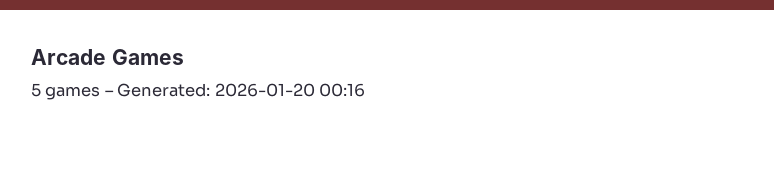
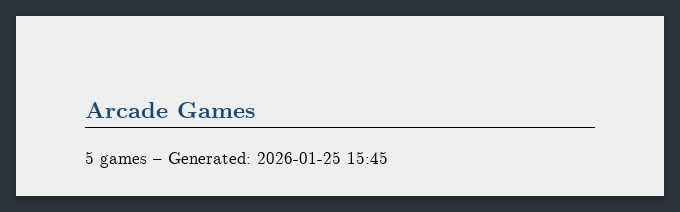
[214,83,366,97] 2026-01-20 00:16 -> [257,151,388,164] 2026-01-25 15:45

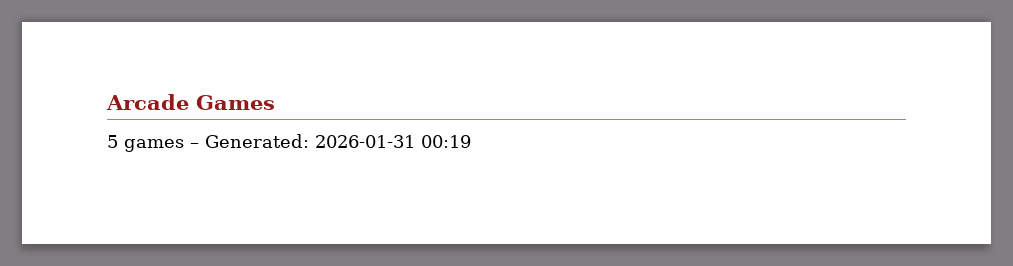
[257,151,388,164] 2026-01-25 15:45 -> [315,135,471,148] 2026-01-31 00:19

